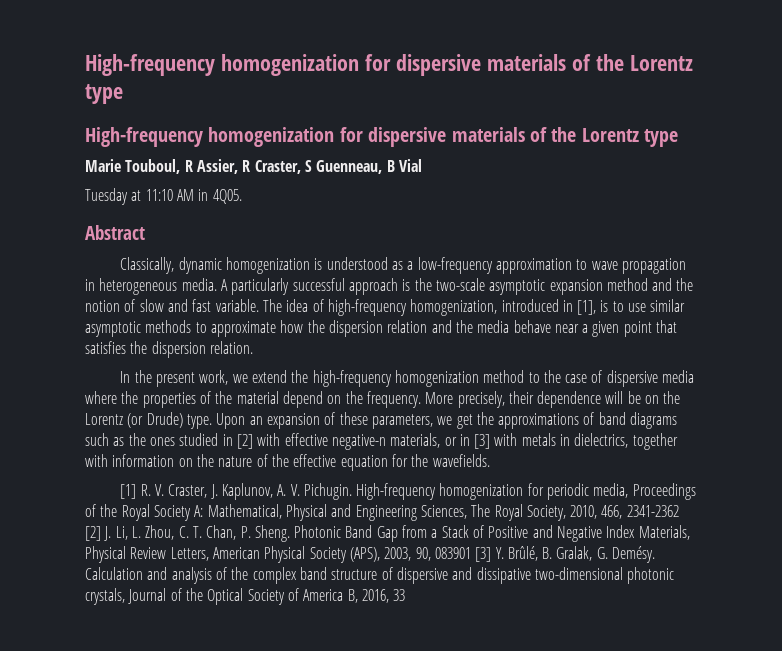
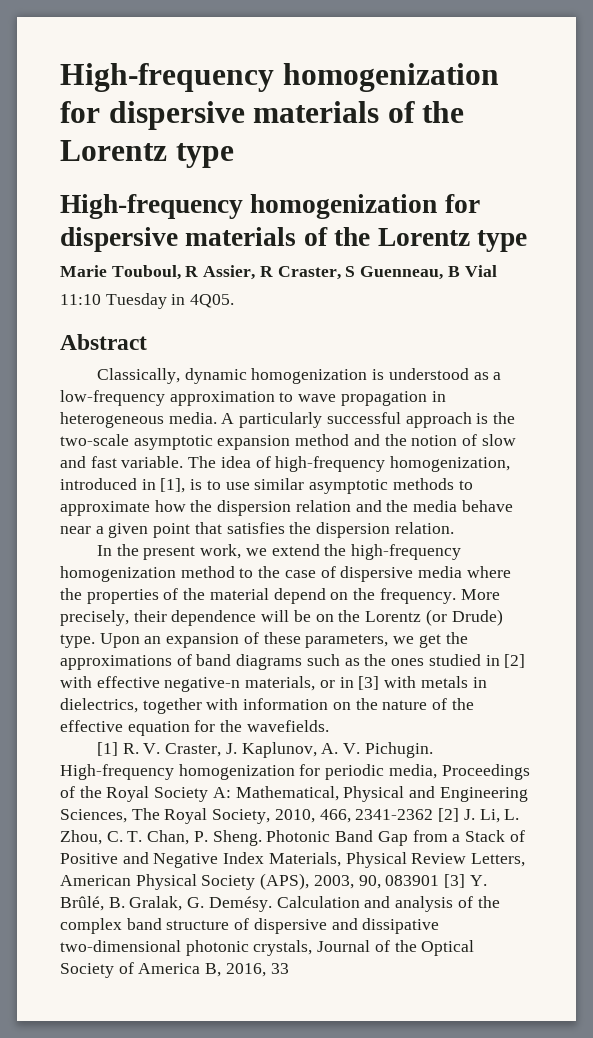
[85,188,194,205] Tuesday at 11:10 AM -> [60,293,167,309] 11:10 Tuesday

